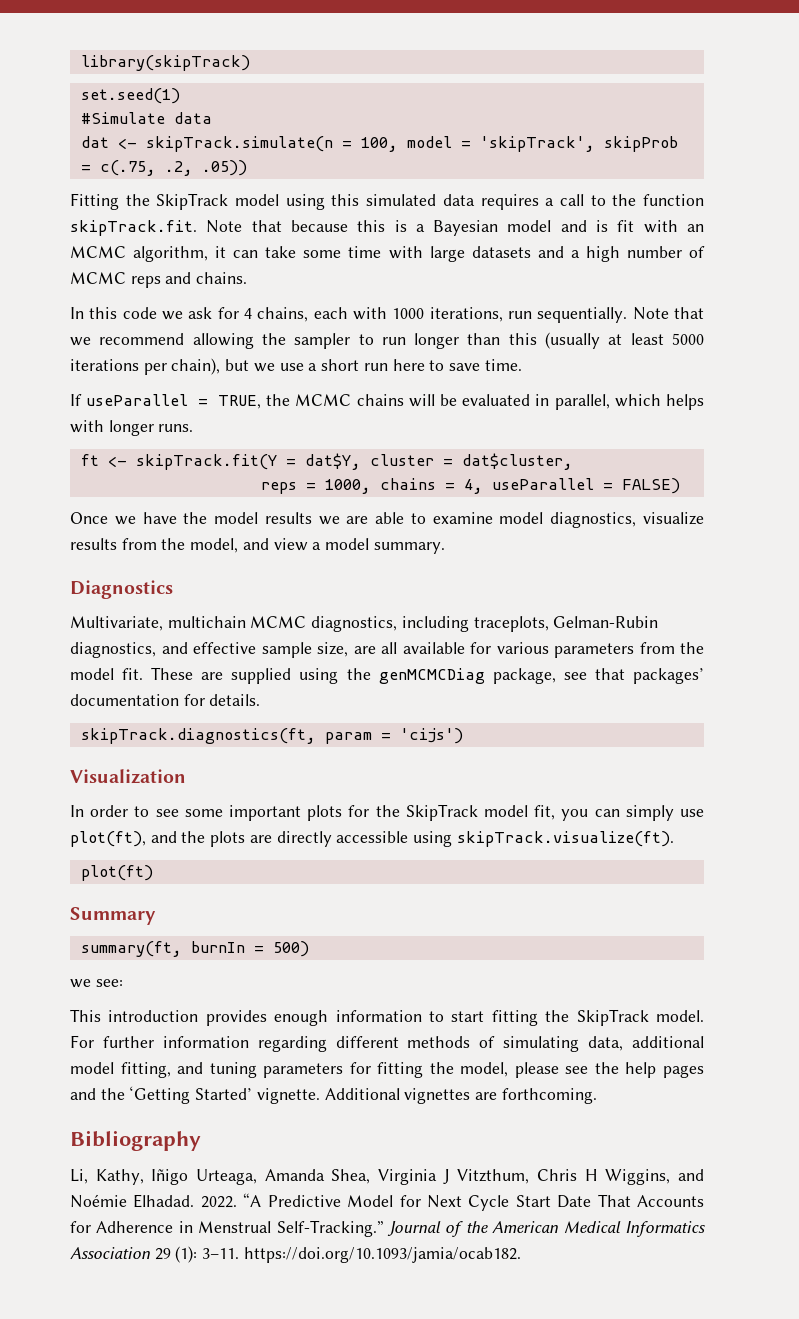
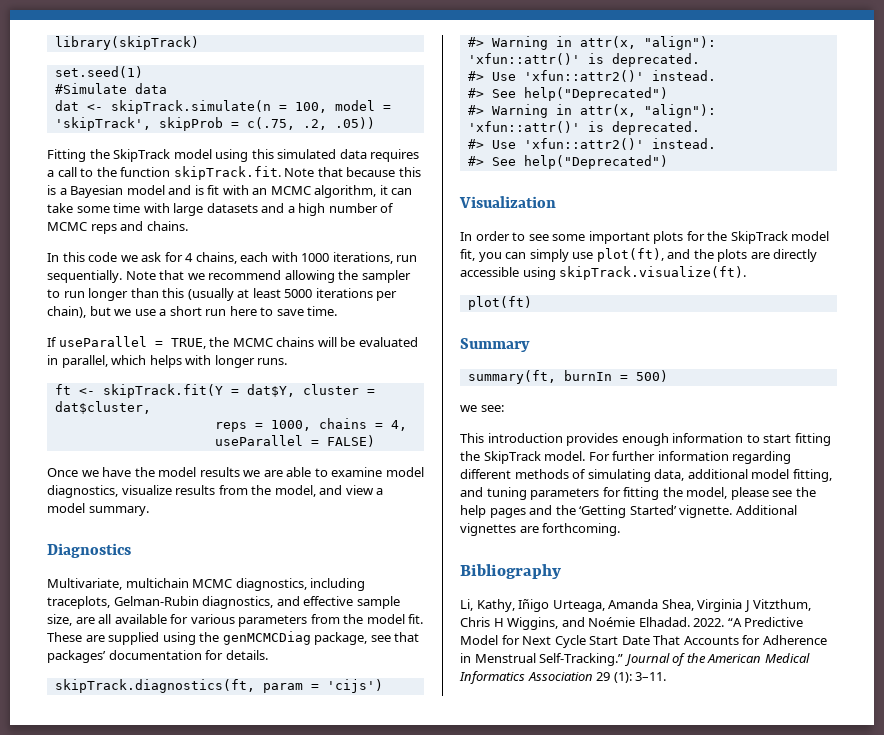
(463, 736) none -> [467,36,716,50] [467,53,700,67] [467,70,716,82] [467,87,668,101] [467,104,716,118] [467,121,700,135] [467,138,716,150] [467,155,668,169] // #> Warning in attr(x, "align"): 'xfun::attr()' is deprecated. // #> Use 'xfun::attr2()' instead. // #> See help("Deprecated") // #> Warning in attr(x, "align"): 'xfun::attr()' is deprecated. // #> Use 'xfun::attr2()' instead. // #> See help("Deprecated")
[243,1247,521,1263] https://doi.org/10.1093/jamia/ocab182. -> (667, 676) none

